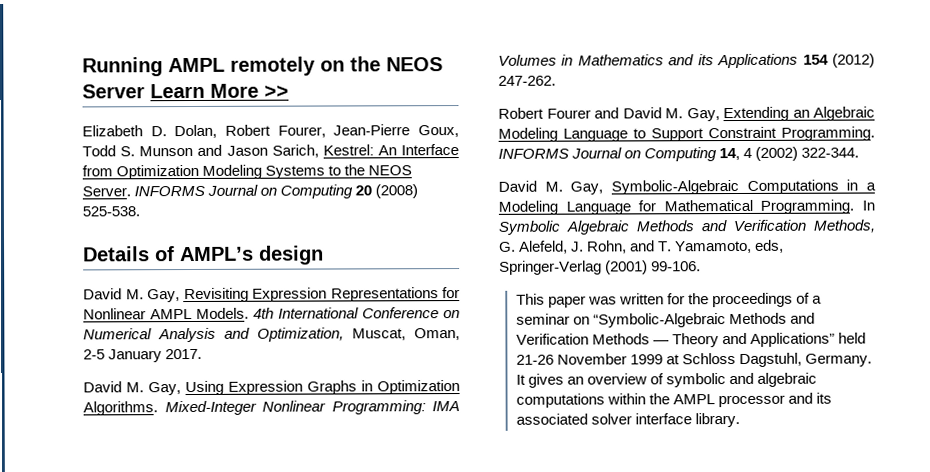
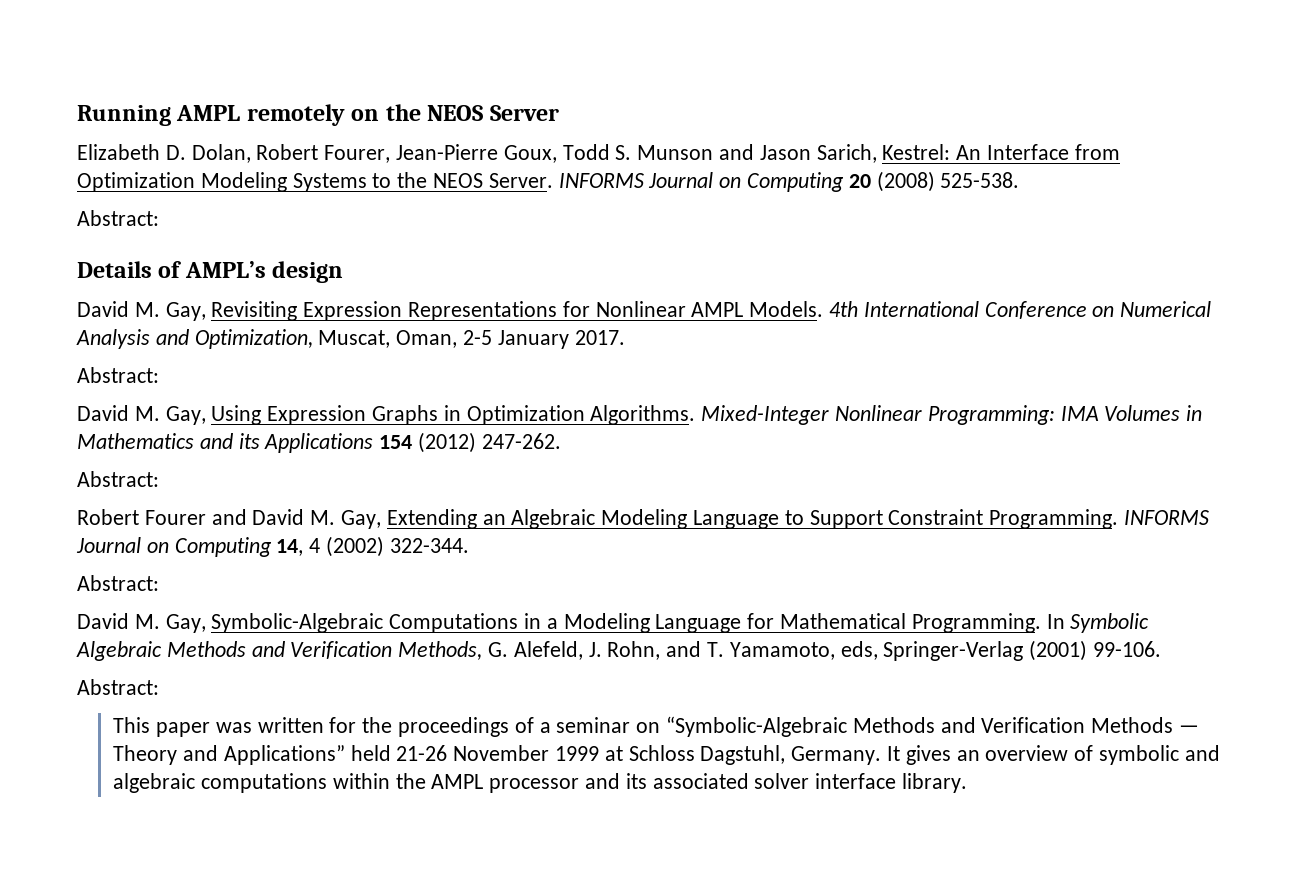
[150,83,289,99] Learn More >> -> (559, 113) none
(140, 211) none -> [77,210,159,226] // Abstract:
(203, 354) none -> [77,367,159,383] // Abstract:
(556, 80) none -> [77,471,159,487] // Abstract:
(860, 152) none -> [77,575,159,591] // Abstract:
(702, 266) none -> [77,679,159,695] // Abstract:

